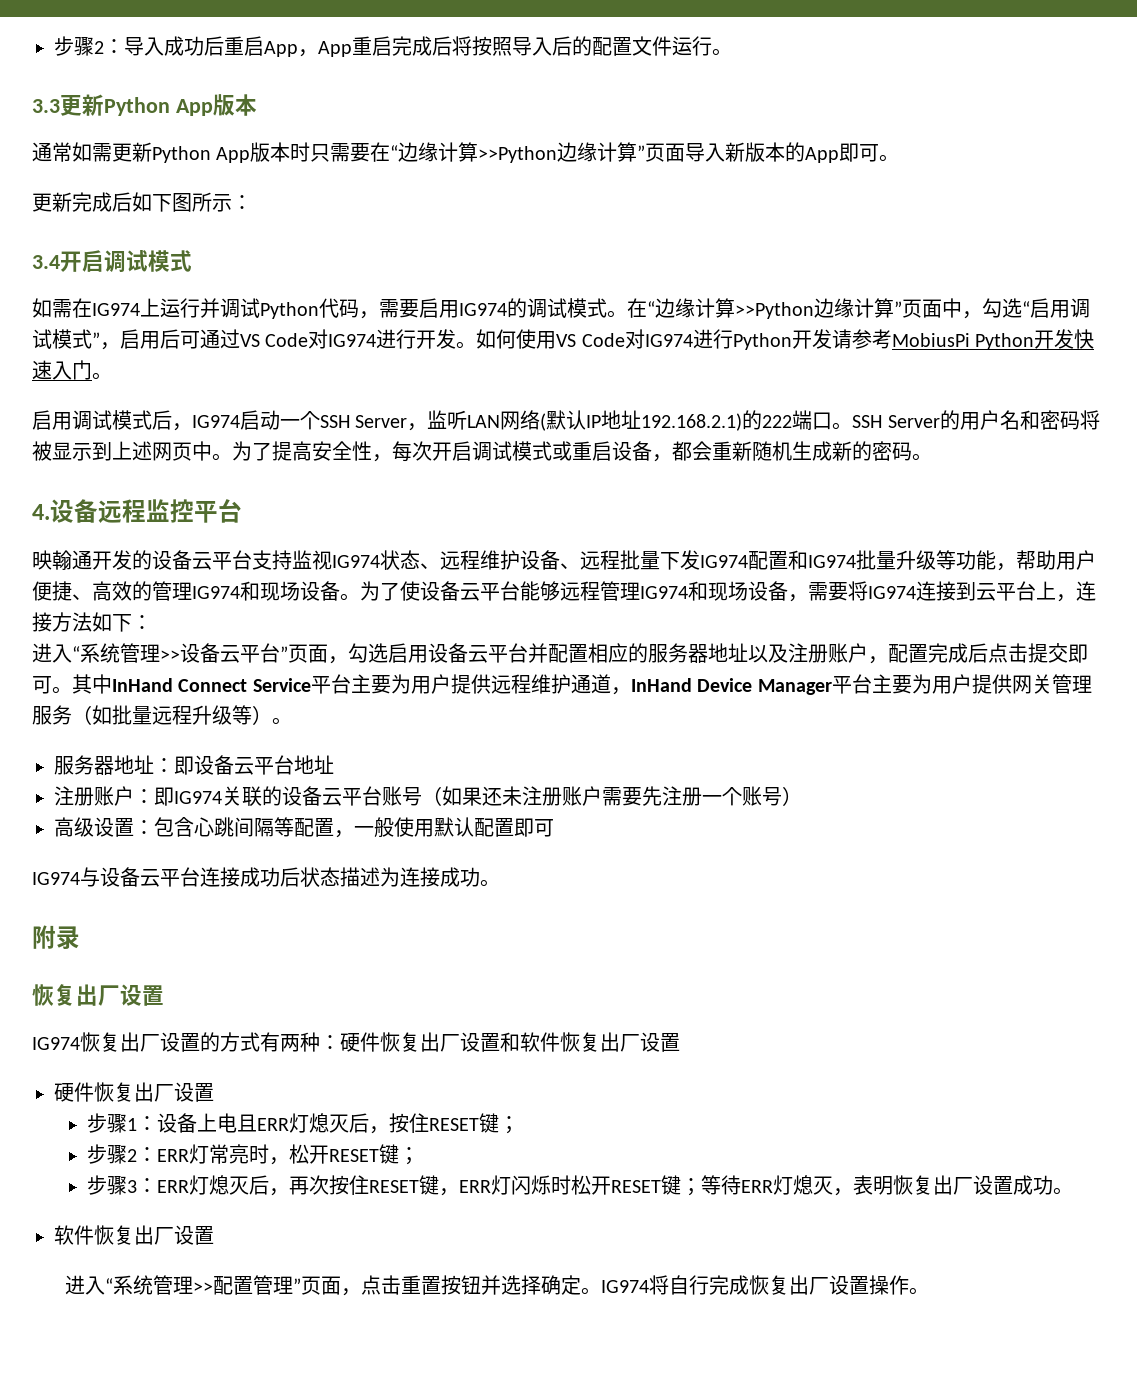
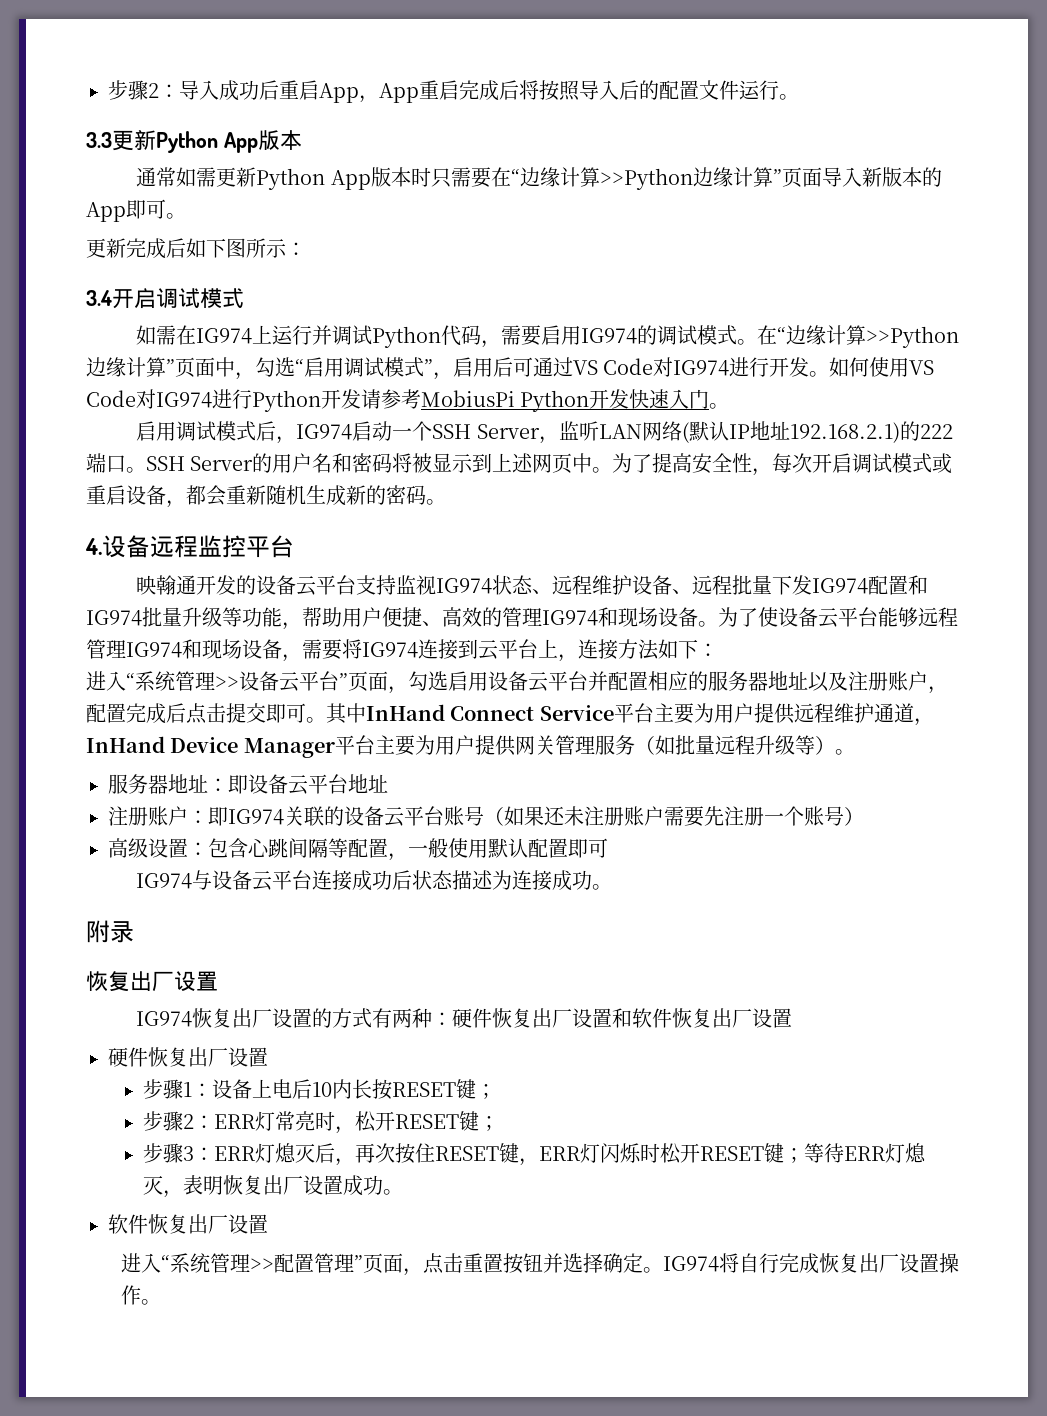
[236,1113,429,1134] 且ERR灯熄灭后，按住 -> [291,1079,392,1100] 后10内长按

